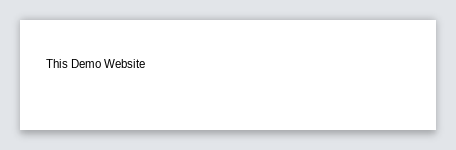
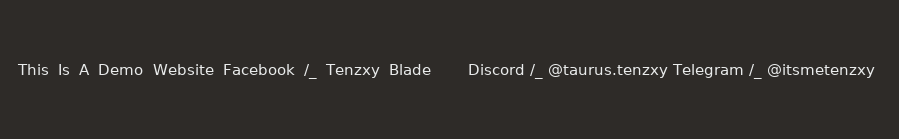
[71,59,146,68] Demo Website -> [58,64,875,79] Is A Demo Website Facebook /_ Tenzxy Blade Discord /_ @taurus.tenzxy Telegram /_ @itsmetenzxy

